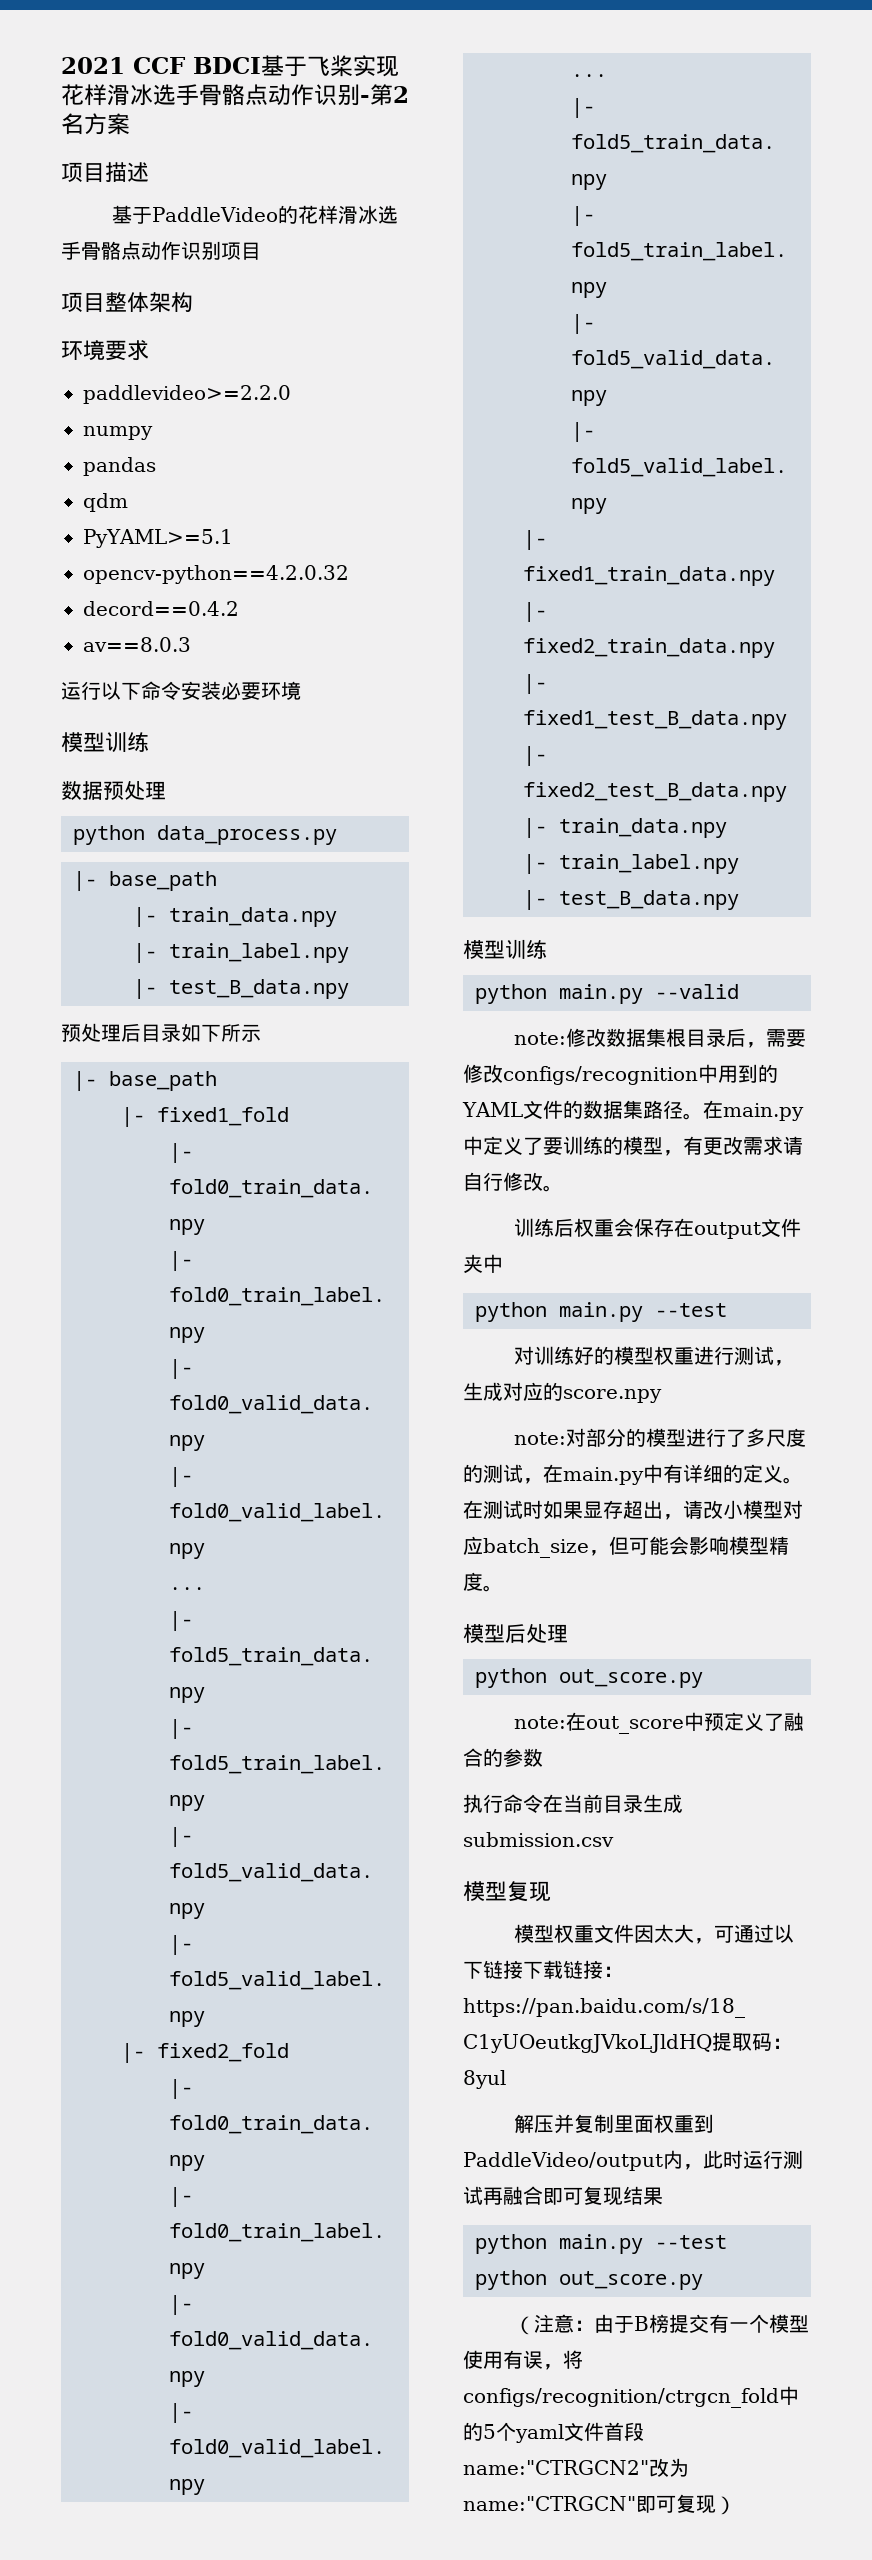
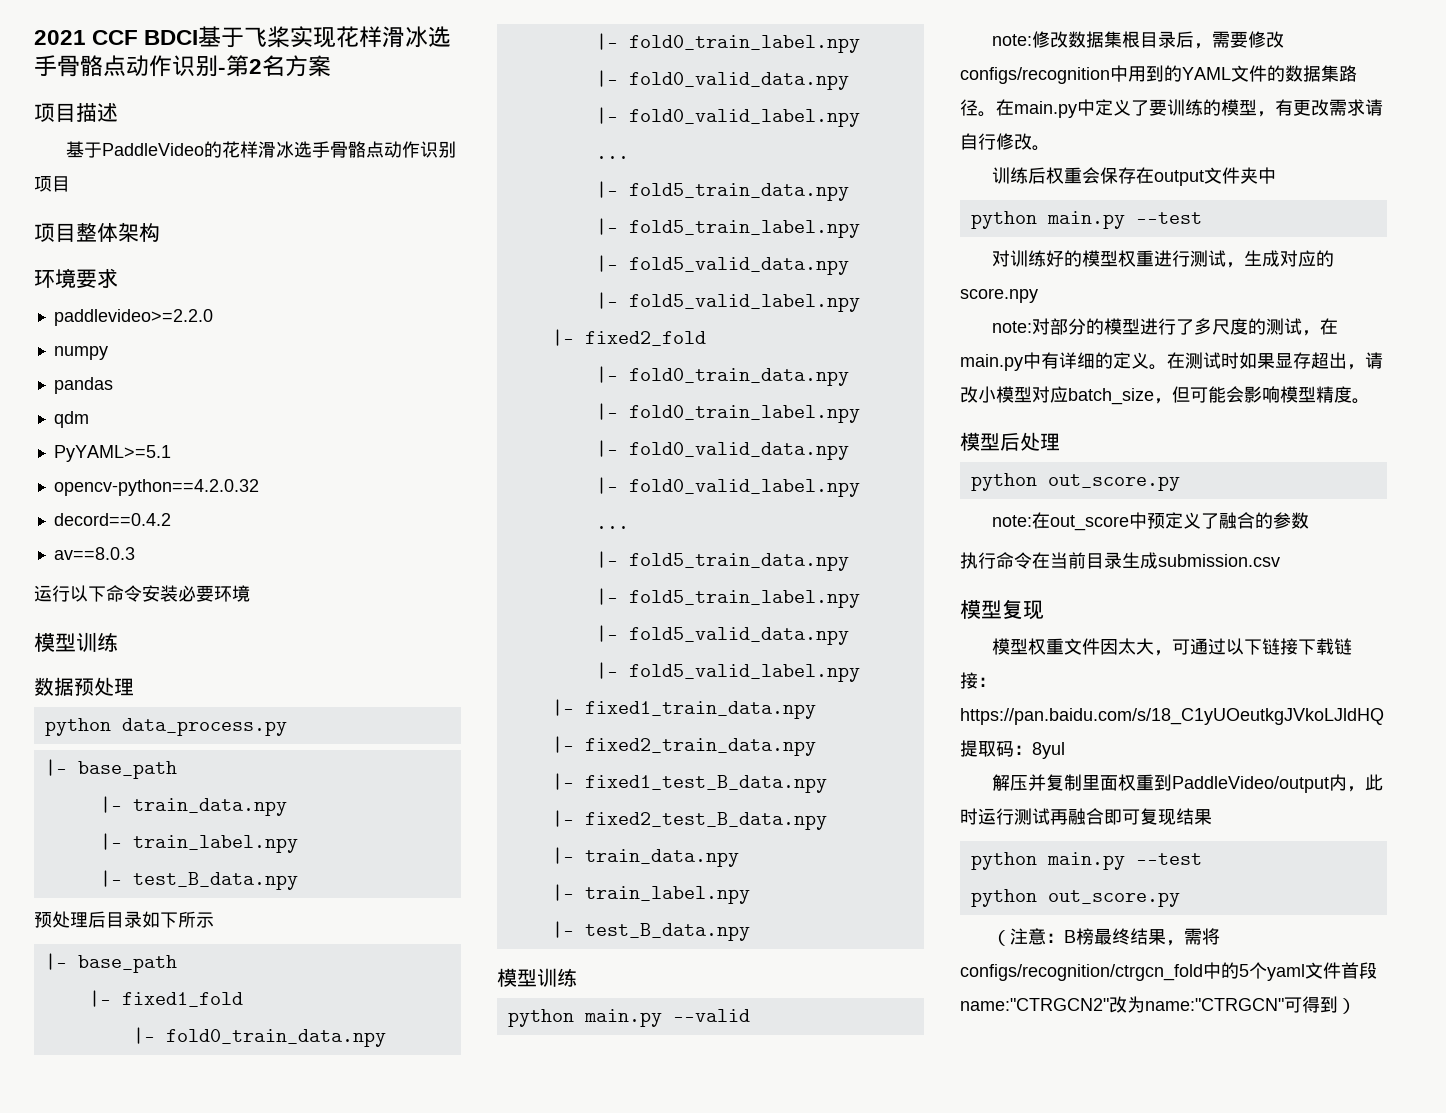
[593,2314,809,2333] [463,2350,563,2370] 由于B榜提交有一个模型使用有误， -> [1064,928,1203,946] B榜最终结果，需
[636,2494,716,2514] 即可复现 -> [1284,996,1338,1013] 可得到

